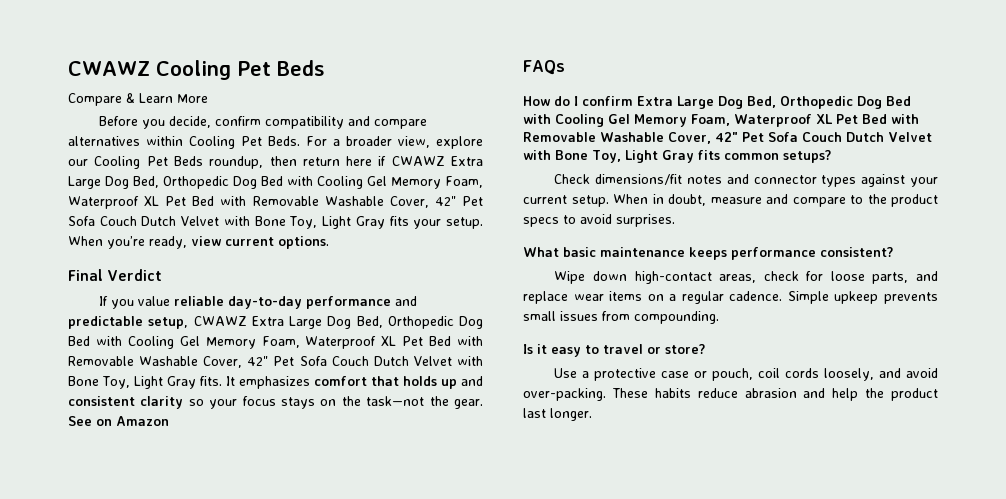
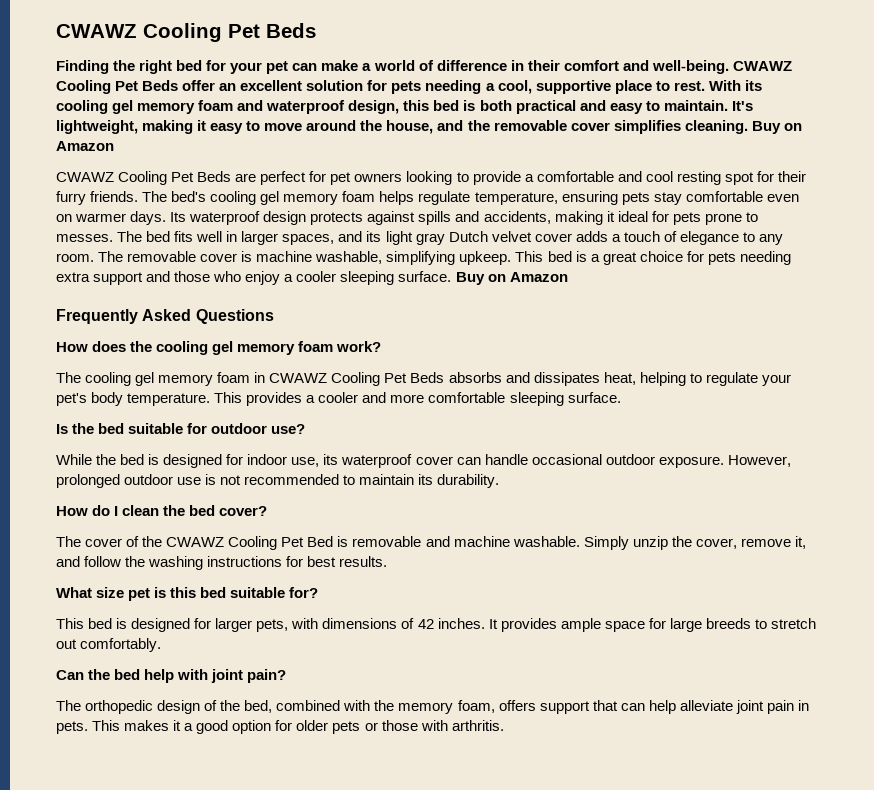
[68,93,208,106] [99,116,428,129] [68,136,483,149] [68,156,484,169] [68,176,483,189] [68,196,483,209] [68,216,484,229] [68,236,329,249] [68,269,163,281] [99,296,418,309] [68,316,483,329] [68,336,483,349] [68,356,483,368] [68,376,483,389] [68,396,483,409] [68,416,169,426] [523,60,565,75] [523,96,911,109] [523,114,919,127] [523,132,932,144] [523,150,831,163] [554,174,938,187] [523,194,938,207] [523,214,675,227] [523,247,893,260] [554,271,938,284] [523,291,938,304] [523,311,719,324] [523,344,705,357] [554,368,938,381] [523,388,938,401] [523,408,592,421] Compare & Learn More // Before you decide, confirm compatibility and compare alternatives within Cooling Pet Beds. For a broader view, explore our Cooling Pet Beds roundup, then return here if CWAWZ Extra Large Dog Bed, Orthopedic Dog Bed with Cooling Gel Memory Foam, Waterproof XL Pet Bed with Removable Washable Cover, 42" Pet Sofa Couch Dutch Velvet with Bone Toy, Light Gray fits your setup. When you’re ready, view current options. // Final Verdict // If you value reliable day-to-day performance and predictable setup, CWAWZ Extra Large Dog Bed, Orthopedic Dog Bed with Cooling Gel Memory Foam, Waterproof XL Pet Bed with Removable Washable Cover, 42" Pet Sofa Couch Dutch Velvet with Bone Toy, Light Gray fits. It emphasizes comfort that holds up and consistent clarity so your focus stays on the task—not the gear. See on Amazon // FAQs // How do I confirm Extra Large Dog Bed, Orthopedic Dog Bed with Cooling Gel Memory Foam, Waterproof XL Pet Bed with Removable Washable Cover, 42" Pet Sofa Couch Dutch Velvet with Bone Toy, Light Gray fits common setups? // Check dimensions/fit notes and connector types against your current setup. When in doubt, measure and compare to the product specs to avoid surprises. // What basic maintenance keeps performance consistent? // Wipe down high-contact areas, check for loose parts, and replace wear items on a regular cadence. Simple upkeep prevents small issues from compounding. // Is it easy to travel or store? // Use a protective case or pouch, coil cords loosely, and avoid over-packing. These habits reduce abrasion and help the product last longer. -> [56,60,792,74] [56,80,762,94] [56,100,753,114] [56,120,802,134] [56,141,114,151] [56,171,806,185] [56,191,799,205] [56,211,758,225] [56,231,784,245] [56,251,791,265] [56,271,568,285] [56,309,274,324] [56,341,382,355] [56,372,791,386] [56,392,621,406] [56,423,306,434] [56,454,791,468] [56,474,500,488] [56,505,268,516] [56,536,806,550] [56,556,388,570] [56,587,319,601] [56,618,816,632] [56,638,162,652] [56,669,287,683] [56,700,809,714] [56,720,504,734] Finding the right bed for your pet can make a world of difference in their comfort and well-being. CWAWZ Cooling Pet Beds offer an excellent solution for pets needing a cool, supportive place to rest. With its cooling gel memory foam and waterproof design, this bed is both practical and easy to maintain. It's lightweight, making it easy to move around the house, and the removable cover simplifies cleaning. Buy on Amazon // CWAWZ Cooling Pet Beds are perfect for pet owners looking to provide a comfortable and cool resting spot for their furry friends. The bed's cooling gel memory foam helps regulate temperature, ensuring pets stay comfortable even on warmer days. Its waterproof design protects against spills and accidents, making it ideal for pets prone to messes. The bed fits well in larger spaces, and its light gray Dutch velvet cover adds a touch of elegance to any room. The removable cover is machine washable, simplifying upkeep. This bed is a great choice for pets needing extra support and those who enjoy a cooler sleeping surface. Buy on Amazon // Frequently Asked Questions // How does the cooling gel memory foam work? // The cooling gel memory foam in CWAWZ Cooling Pet Beds absorbs and dissipates heat, helping to regulate your pet's body temperature. This provides a cooler and more comfortable sleeping surface. // Is the bed suitable for outdoor use? // While the bed is designed for indoor use, its waterproof cover can handle occasional outdoor exposure. However, prolonged outdoor use is not recommended to maintain its durability. // How do I clean the bed cover? // The cover of the CWAWZ Cooling Pet Bed is removable and machine washable. Simply unzip the cover, remove it, and follow the washing instructions for best results. // What size pet is this bed suitable for? // This bed is designed for larger pets, with dimensions of 42 inches. It provides ample space for large breeds to stretch out comfortably. // Can the bed help with joint pain? // The orthopedic design of the bed, combined with the memory foam, offers support that can help alleviate joint pain in pets. This makes it a good option for older pets or those with arthritis.

